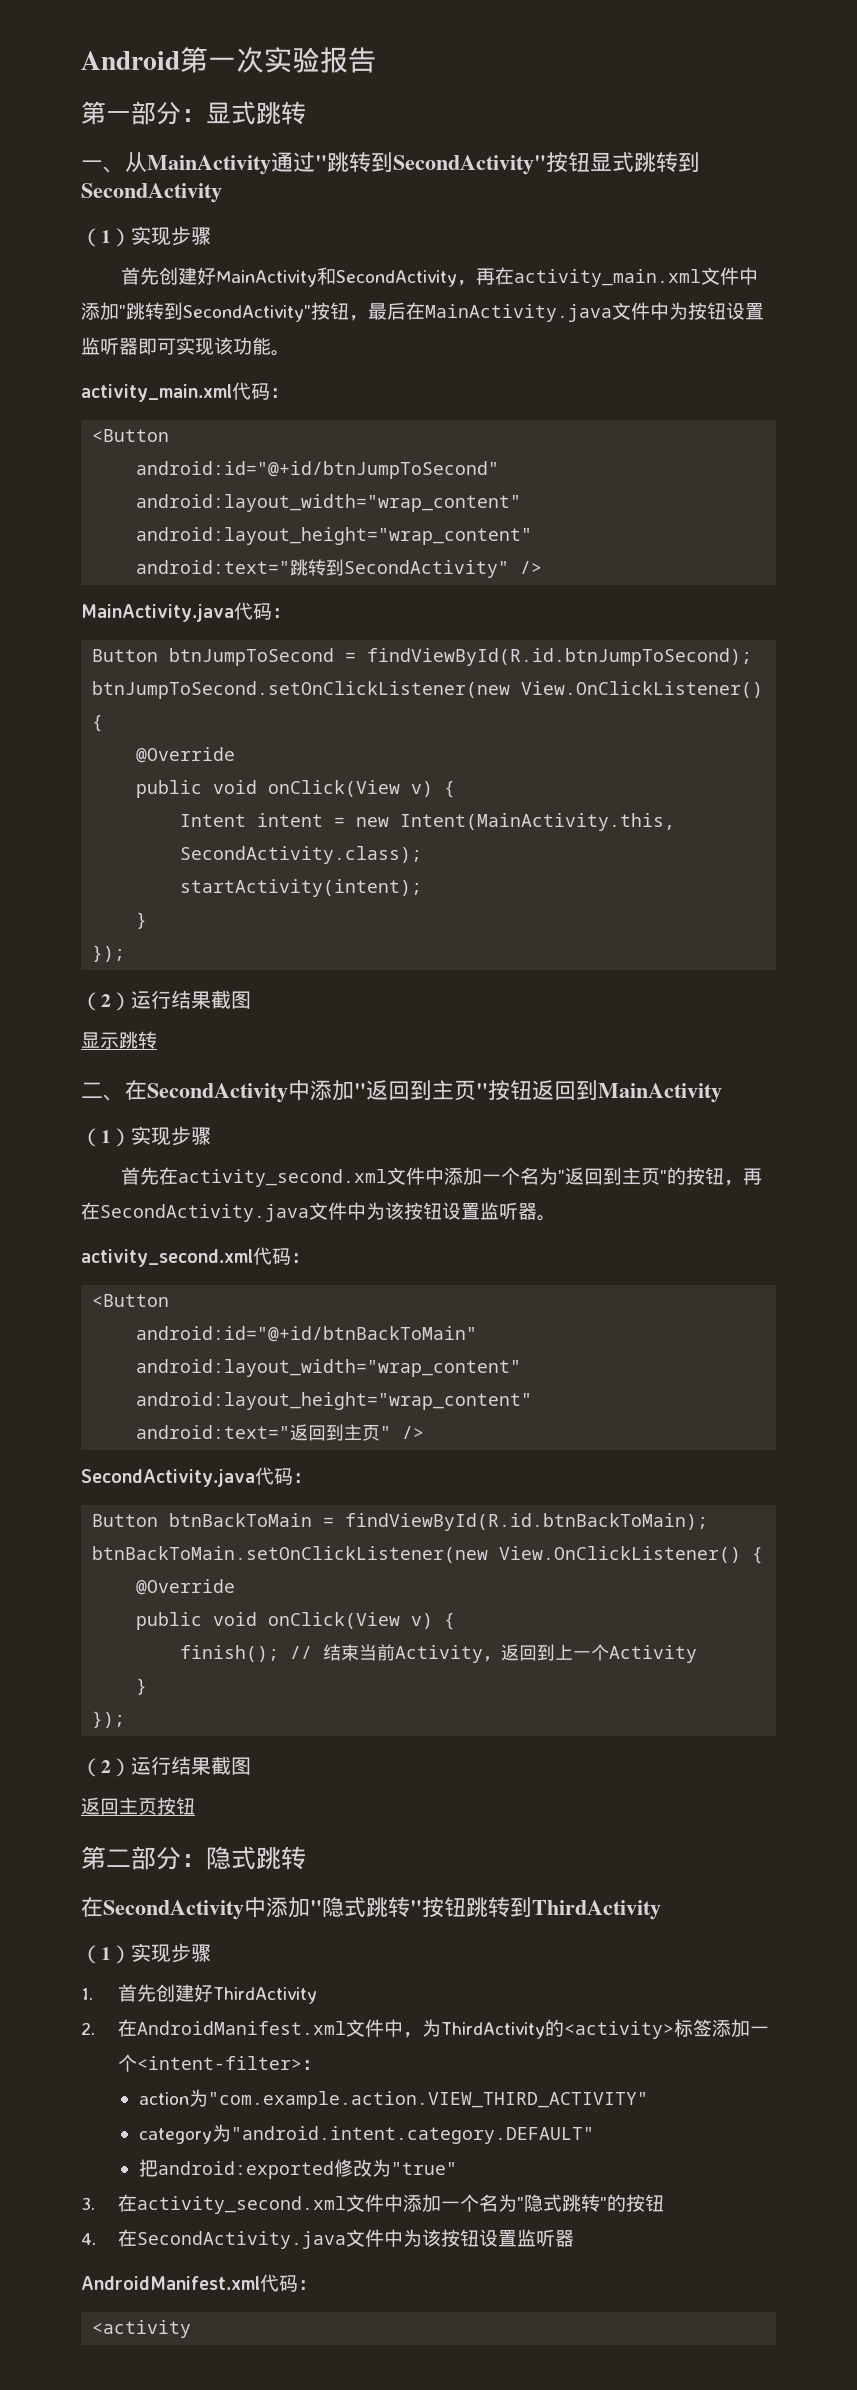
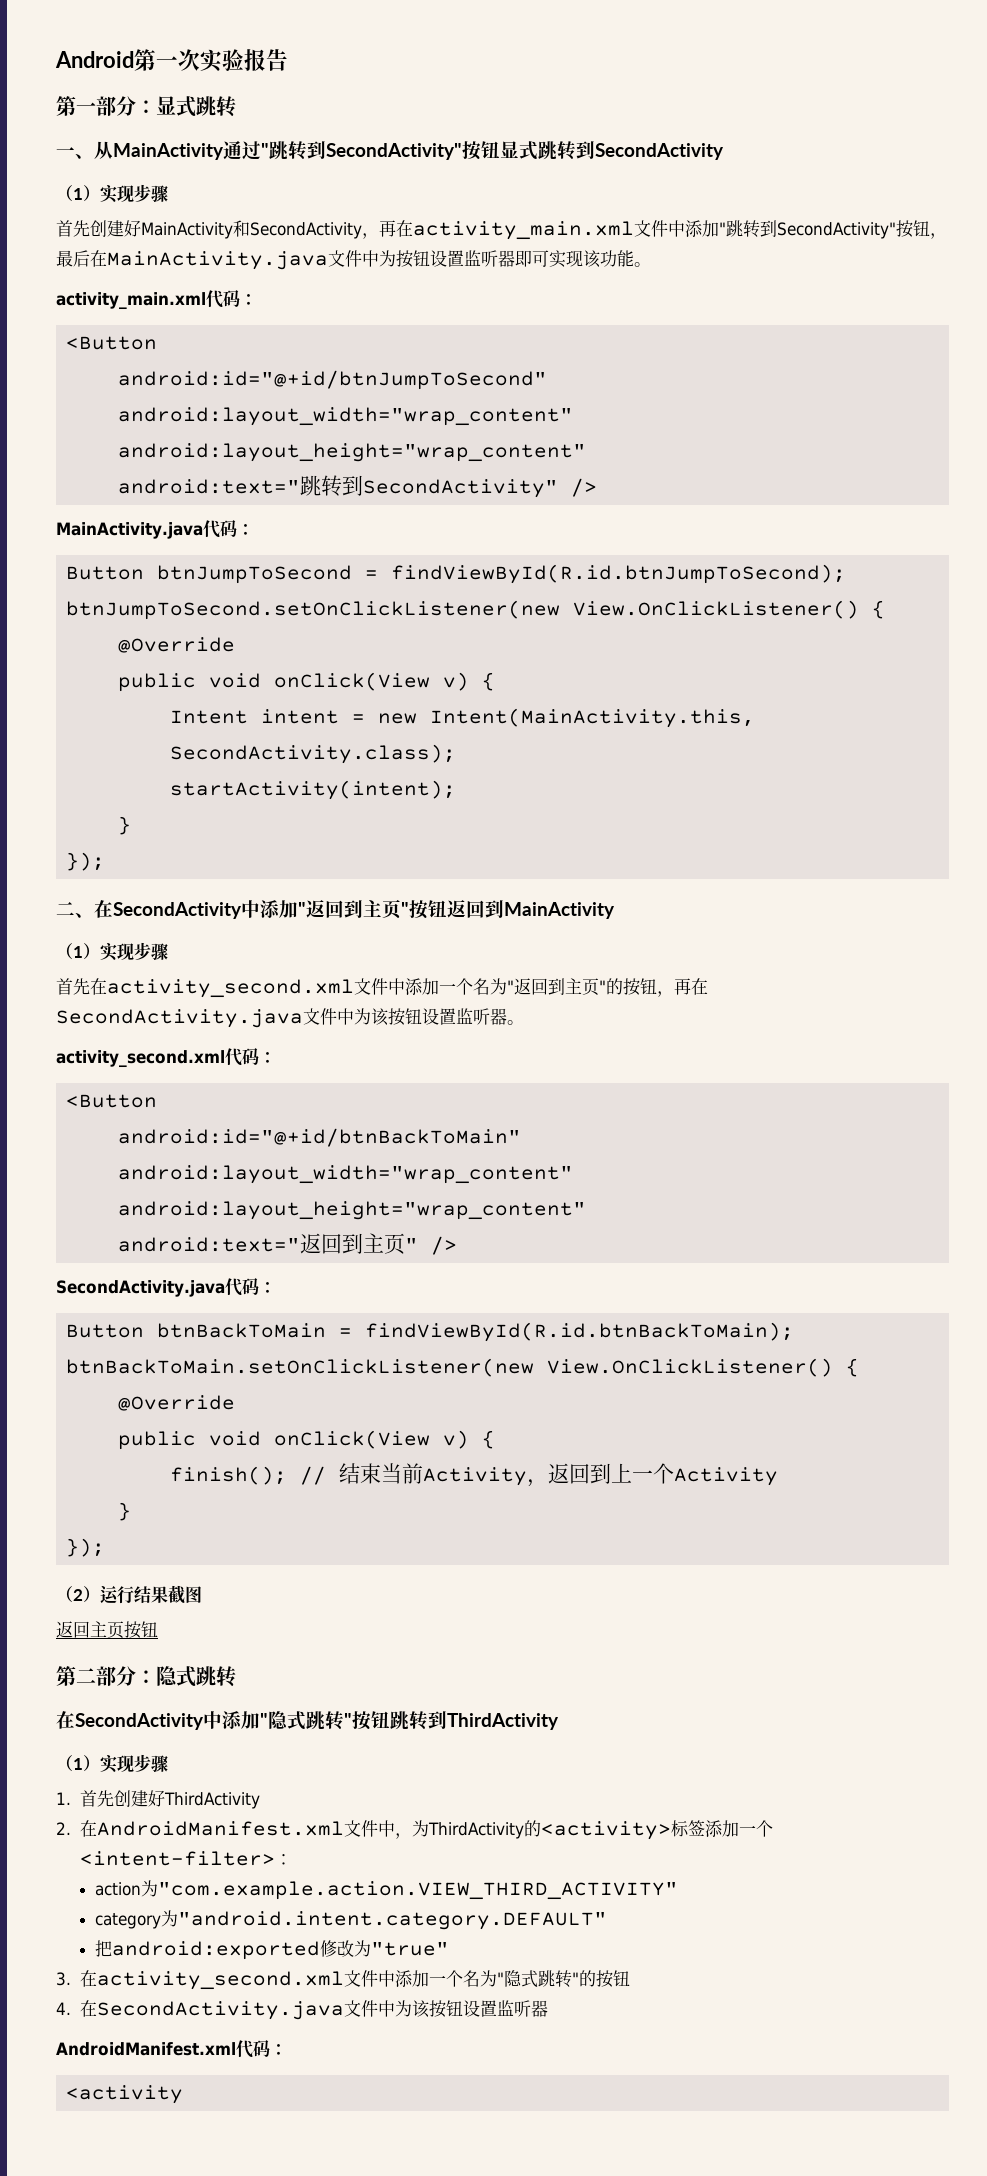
[81,990,251,1011] [81,1031,157,1049] // （2）运行结果截图 // 显示跳转 -> (106, 861) none

